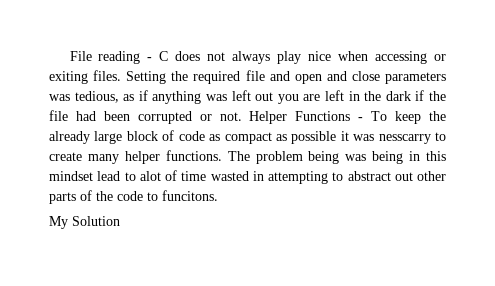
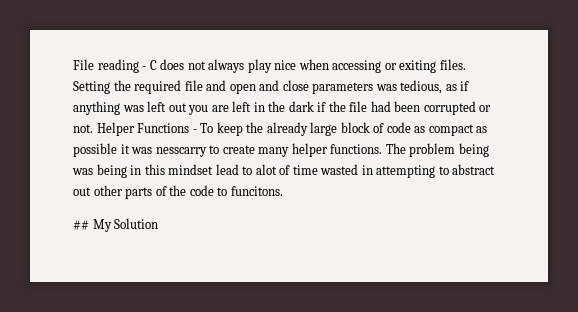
(218, 195) none -> [73,220,89,230] ##

